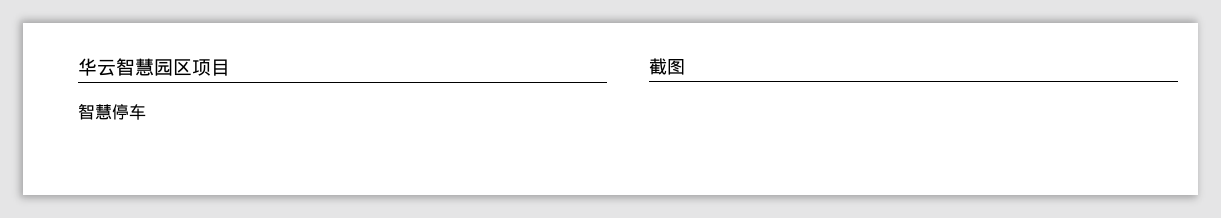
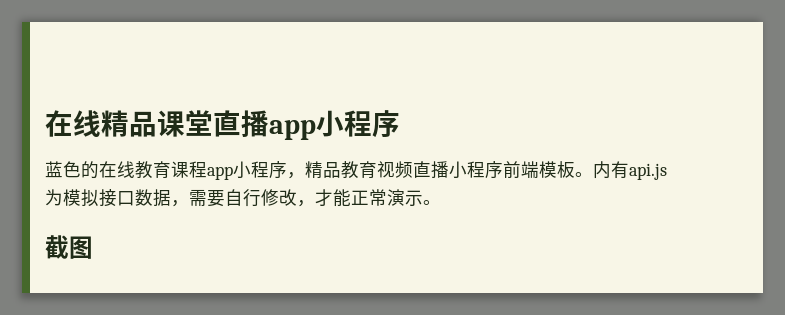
[78,58,230,76] [78,103,146,120] 华云智慧园区项目 // 智慧停车 -> [45,110,400,140] [45,161,667,180] [45,189,441,207] 在线精品课堂直播app小程序 // 蓝色的在线教育课程app小程序，精品教育视频直播小程序前端模板。内有api.js为模拟接口数据，需要自行修改，才能正常演示。

